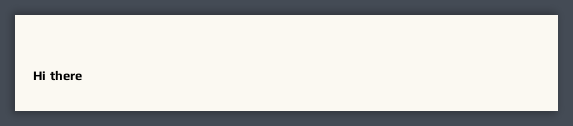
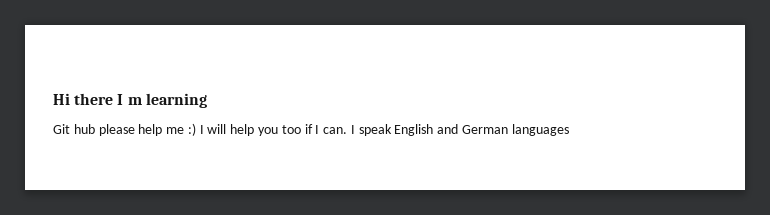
(82, 75) none -> [117,93,207,108] [53,123,569,136] I m learning // Git hub please help me :) I will help you too if I can. I speak English and German languages

